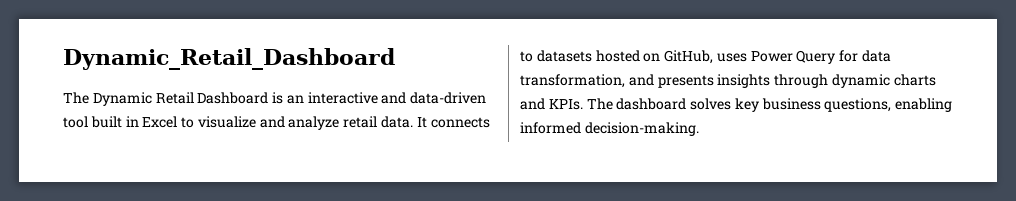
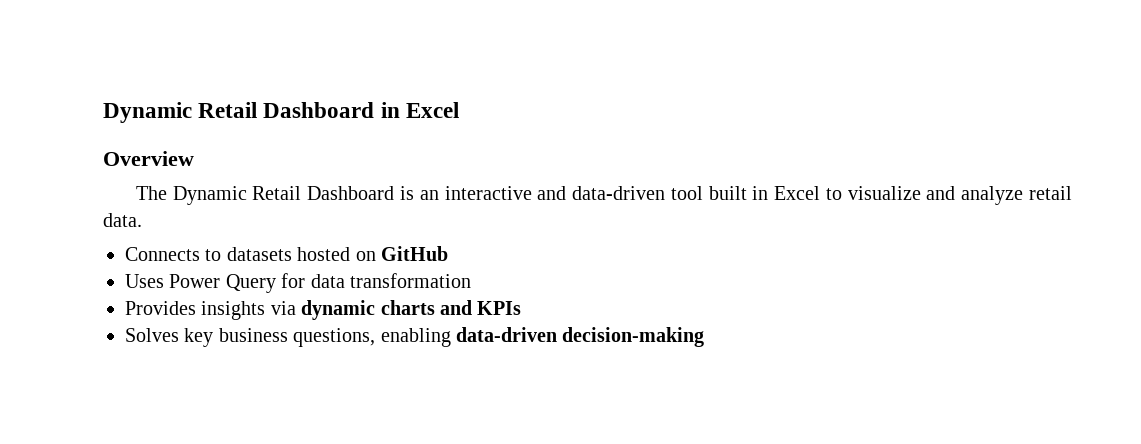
[63,48,395,70] Dynamic_Retail_Dashboard -> [103,102,459,123] [103,151,194,166] Dynamic Retail Dashboard in Excel // Overview
[416,117,490,128] It connects -> [125,247,200,261] // Connects
[664,50,747,64] GitHub, uses -> [381,246,448,261] [125,274,164,288] GitHub // Uses
[520,74,936,88] [520,98,732,110] transformation, and presents insights through dynamic charts and KPIs. The dashboard solves -> [350,273,471,288] [125,300,522,320] [125,328,179,342] transformation // Provides insights via dynamic charts and KPIs // Solves
[520,122,699,136] informed decision-making. -> [456,327,705,347] data-driven decision-making

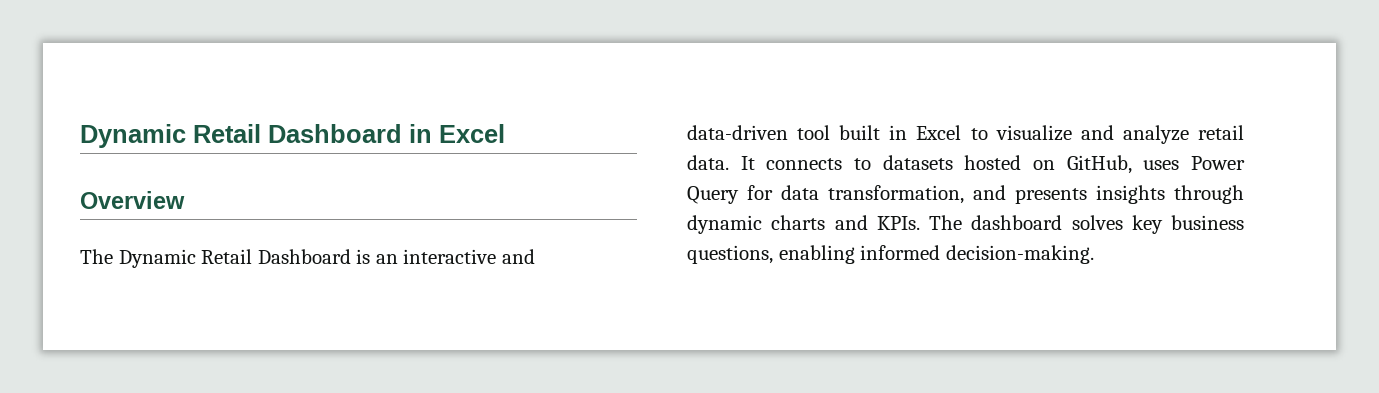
[125,247,200,261] // Connects -> [740,156,843,170] It connects
[381,246,448,261] [125,274,164,288] GitHub // Uses -> [1066,155,1180,174] GitHub, uses
[350,273,471,288] [125,300,522,320] [125,328,179,342] transformation // Provides insights via dynamic charts and KPIs // Solves -> [828,185,1244,204] [687,215,1123,234] transformation, and presents insights through dynamic charts and KPIs. The dashboard solves
[456,327,705,347] data-driven decision-making -> [860,245,1094,264] informed decision-making.

